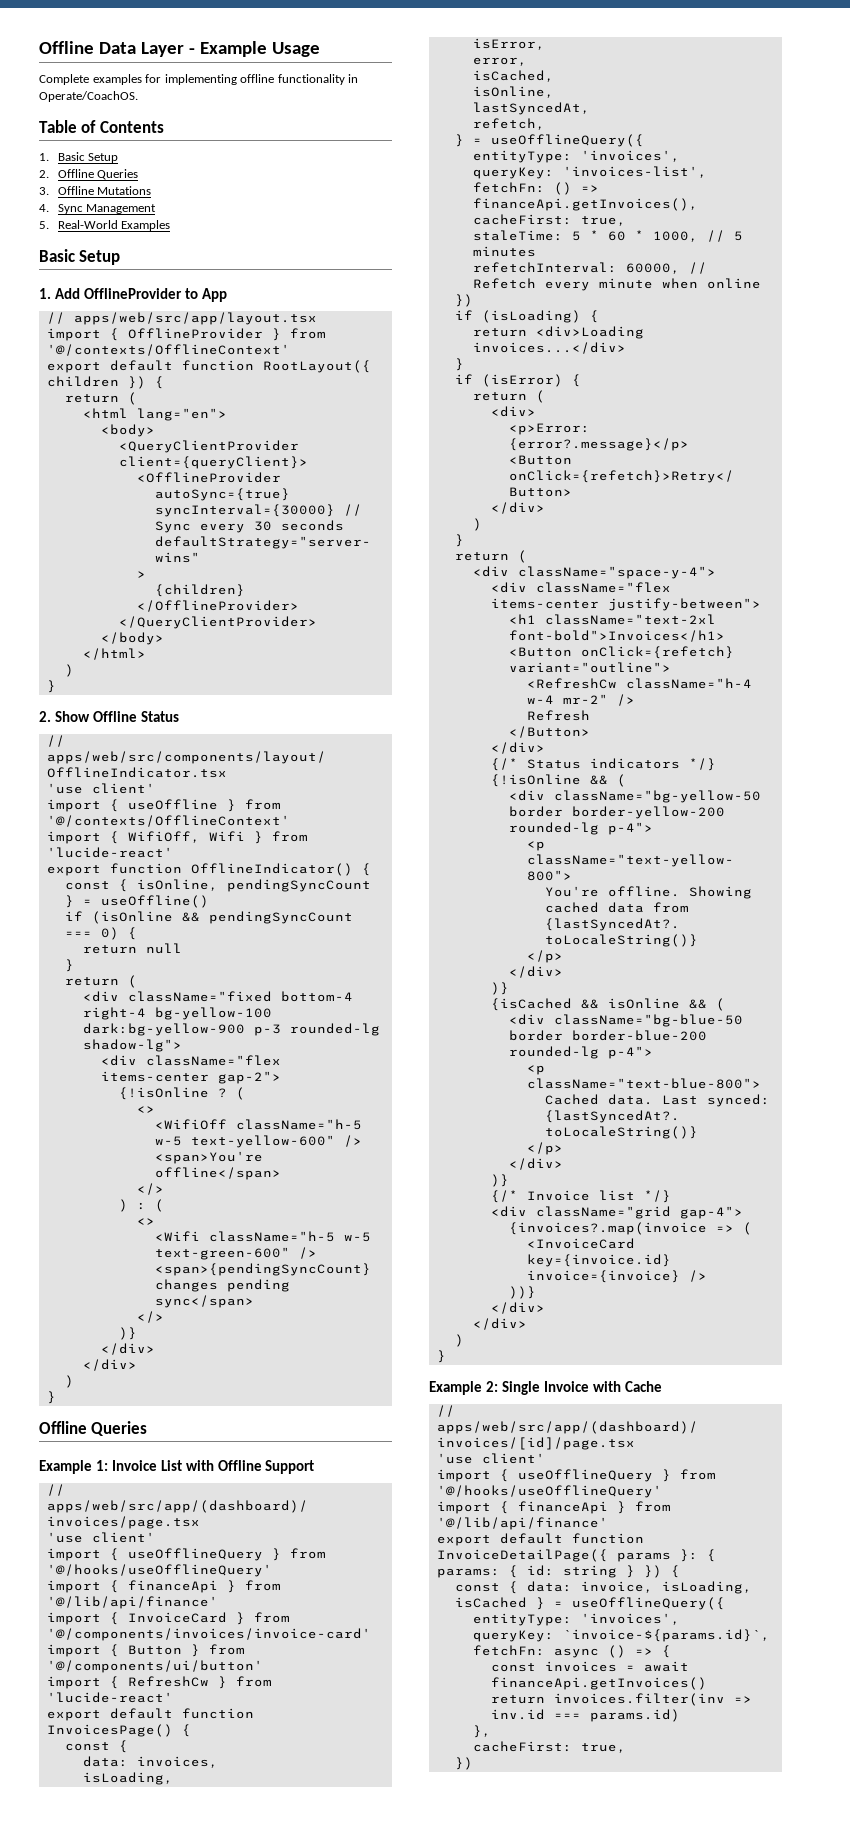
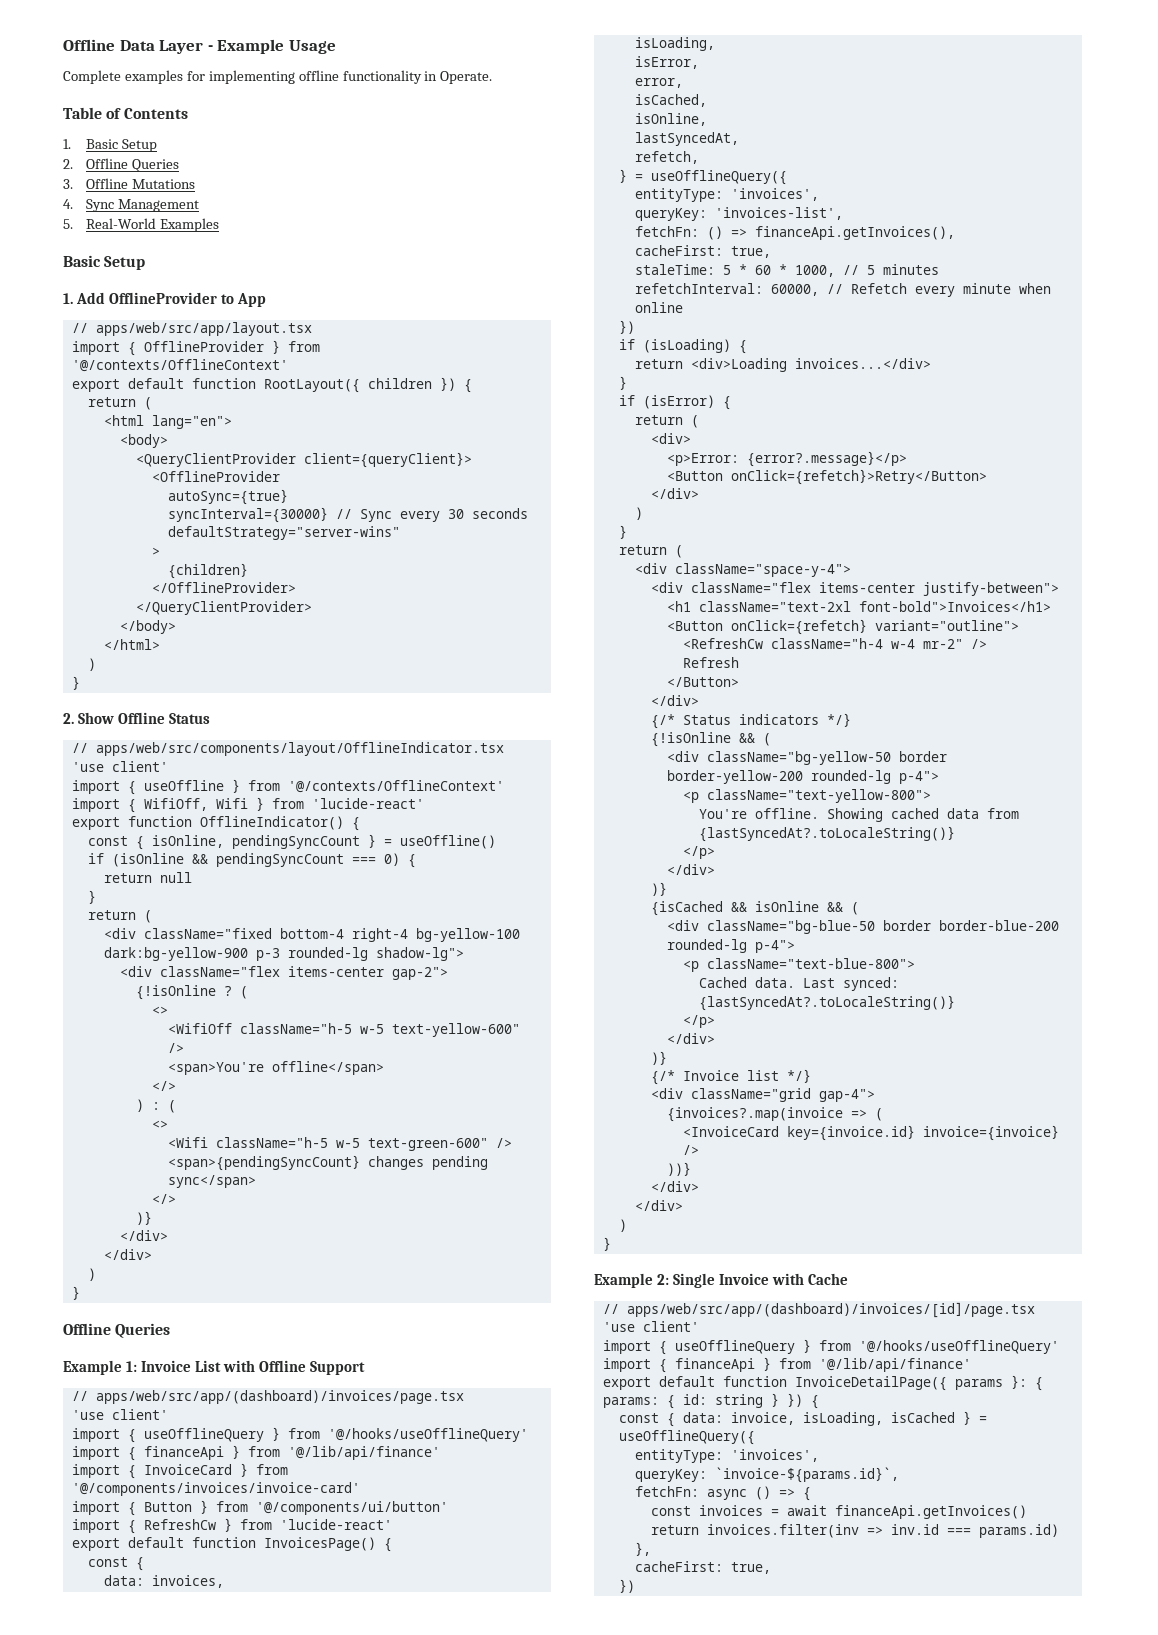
[39,91,138,102] Operate/CoachOS. -> [440,71,493,84] Operate.

